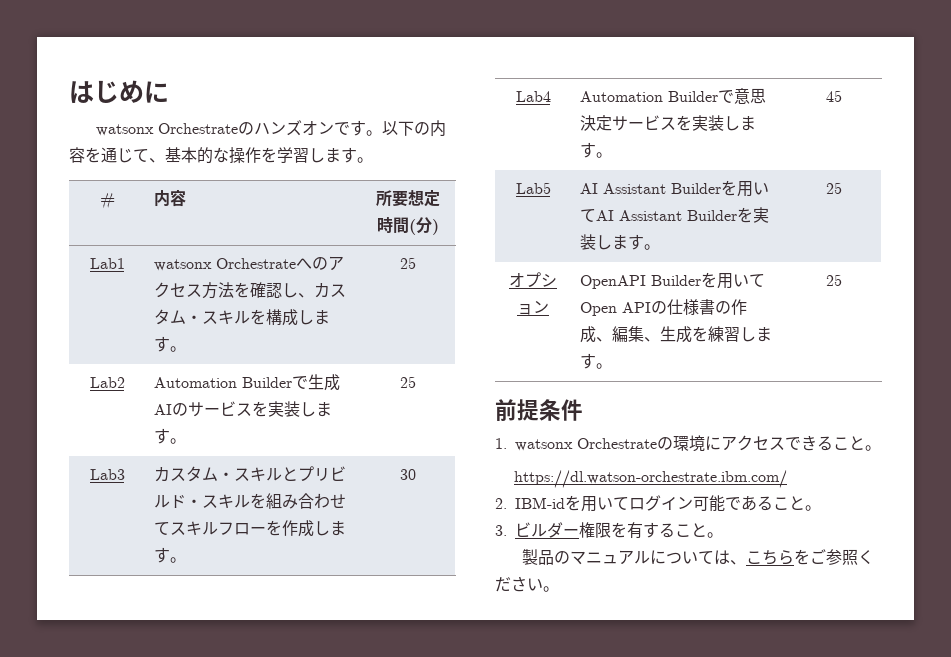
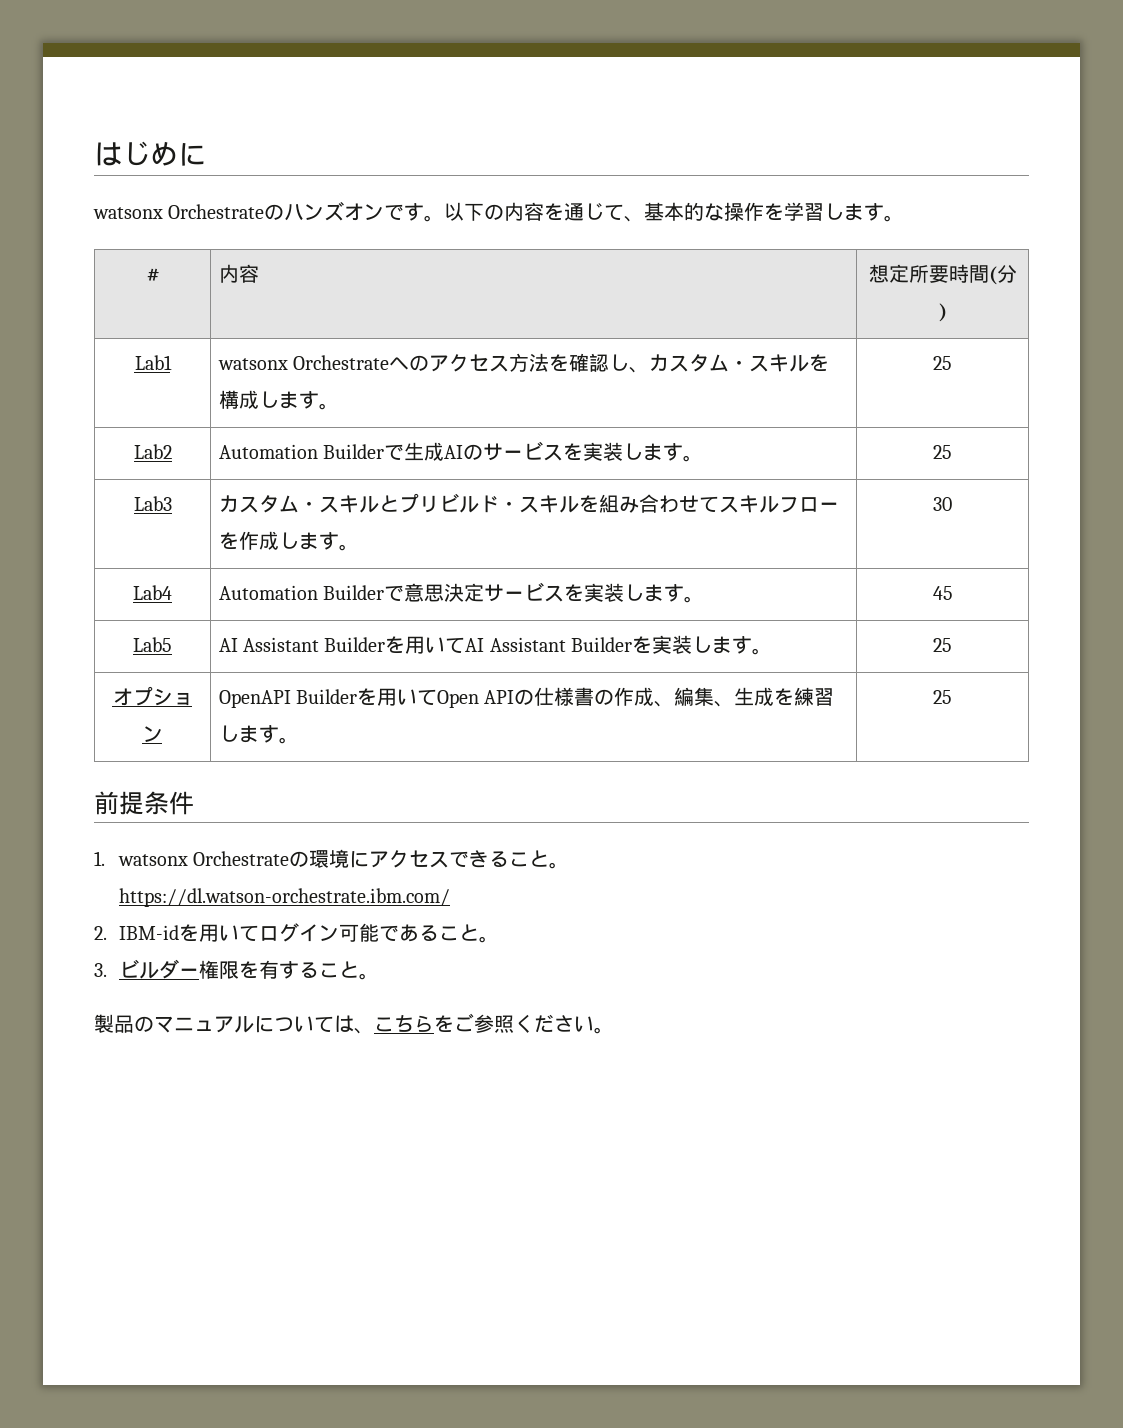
[376,190,440,207] 所要想定 -> [868,264,949,283] 想定所要

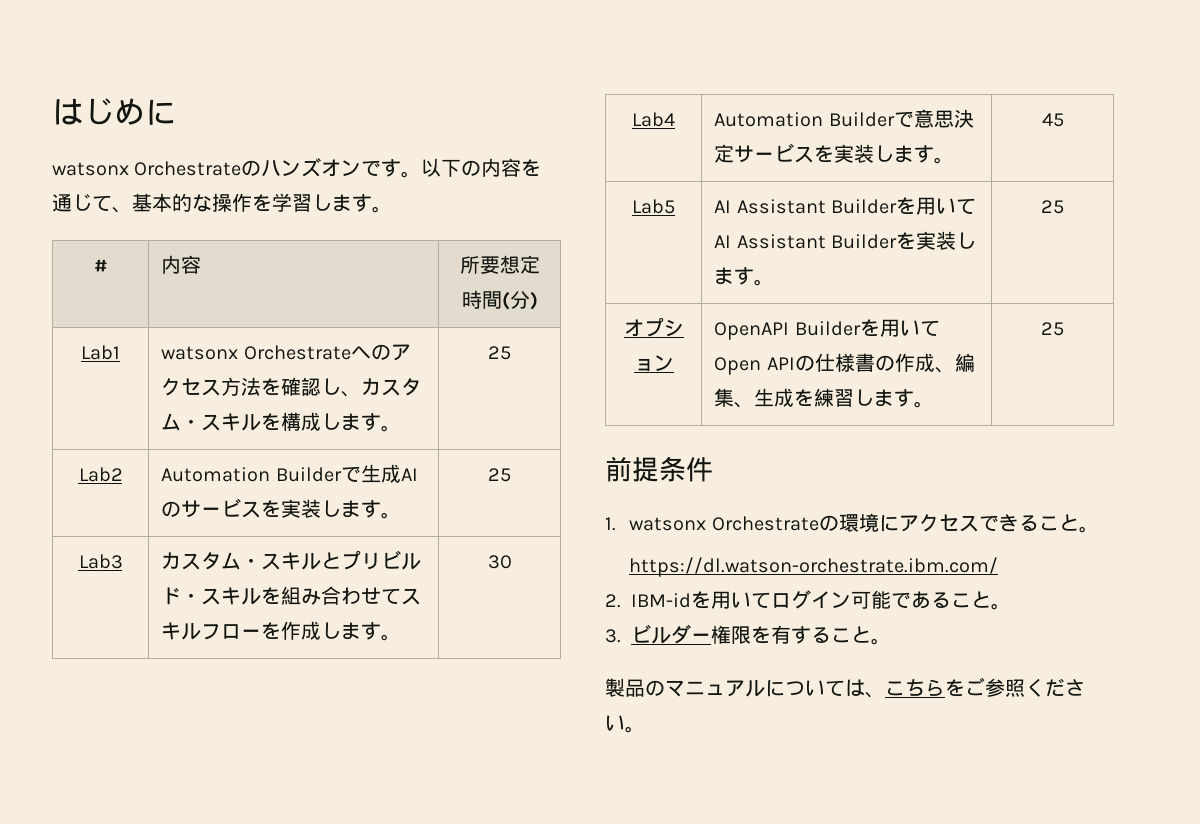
[868,264,949,283] 想定所要 -> [459,255,540,274] 所要想定

